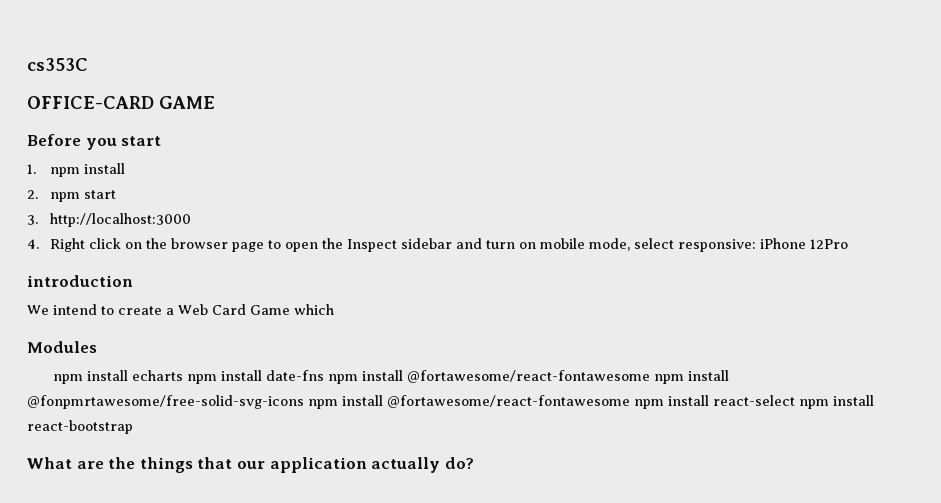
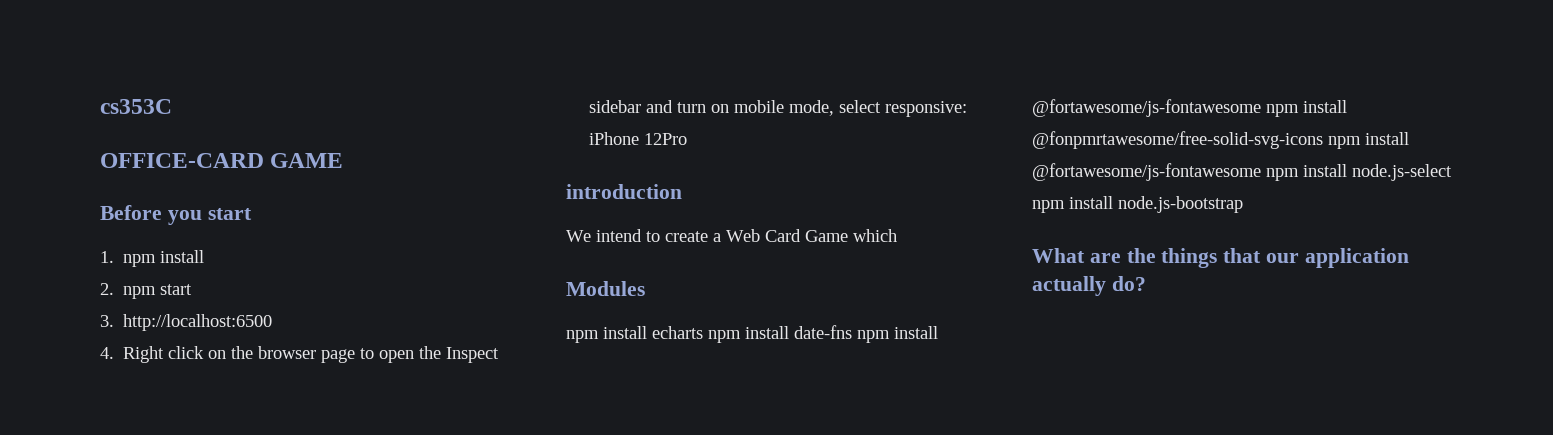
[50,213,192,227] http://localhost:3000 -> [123,314,273,331] http://localhost:6500
[406,370,650,383] @fortawesome/react-fontawesome -> [1032,99,1261,117] @fortawesome/js-fontawesome
[387,395,874,409] [27,420,133,434] @fortawesome/react-fontawesome npm install react-select npm install react-bootstrap -> [1032,163,1452,181] [1032,196,1243,213] @fortawesome/js-fontawesome npm install node.js-select npm install node.js-bootstrap

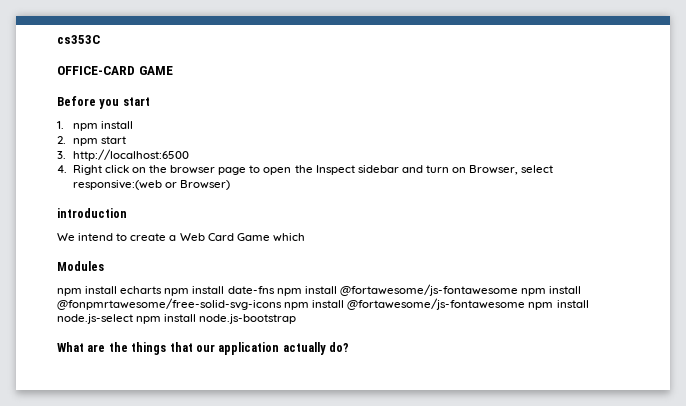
[734,100,968,117] [589,132,688,145] mobile mode, select responsive: iPhone 12Pro -> [469,165,554,175] [72,180,230,190] Browser, select responsive:(web or Browser)

